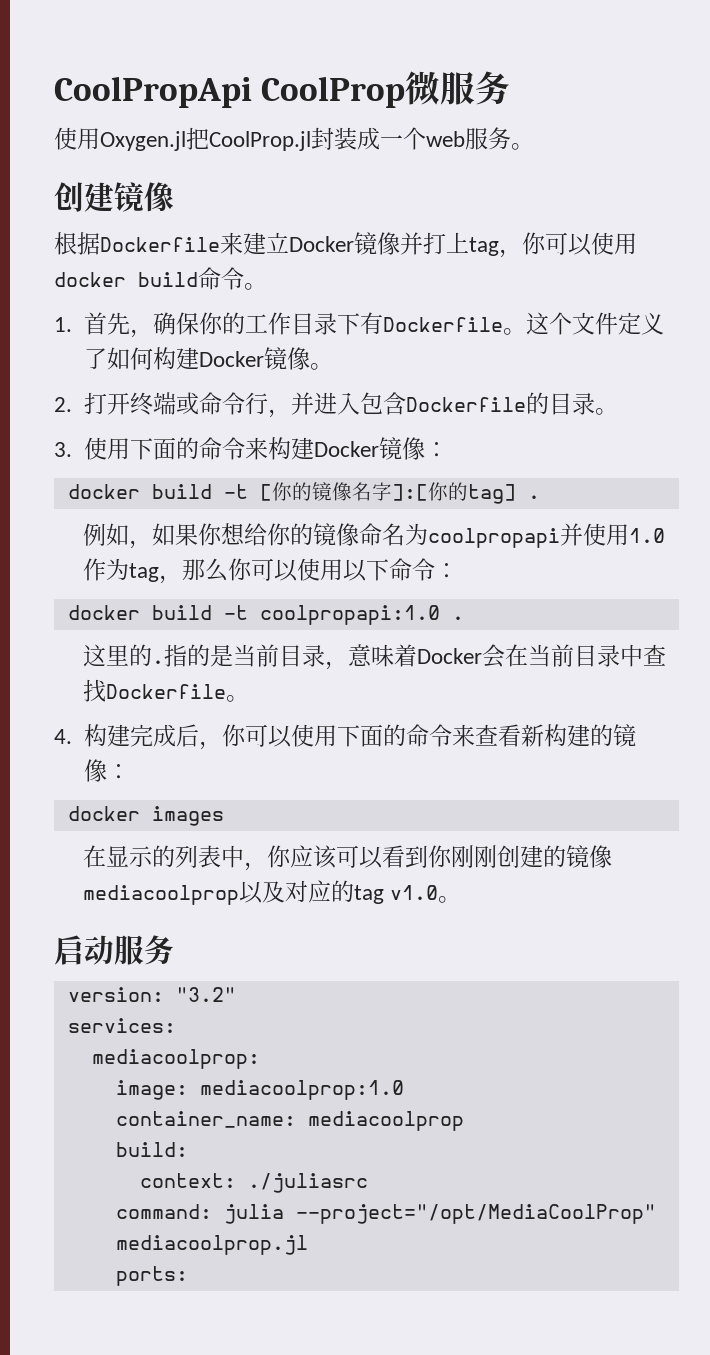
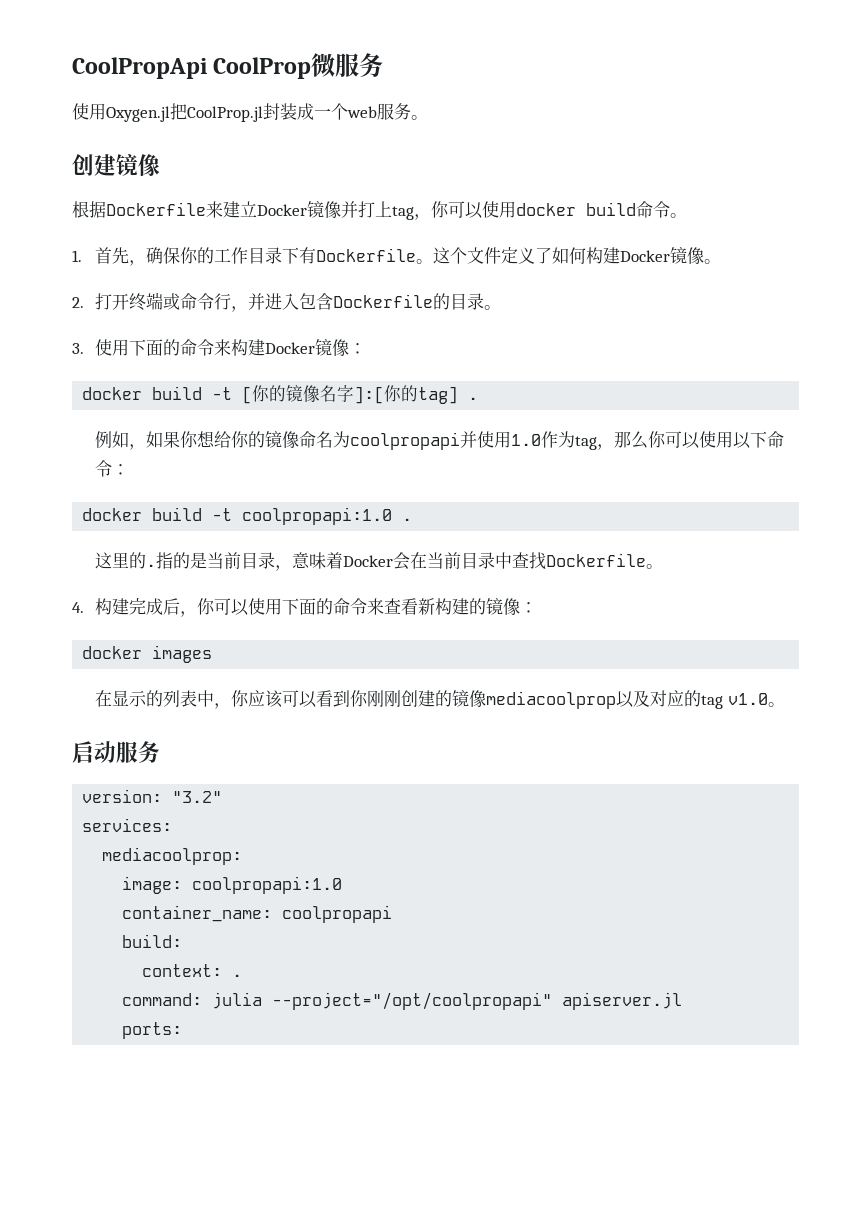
[199,1080,404,1100] mediacoolprop:1.0 -> [192,876,343,894] coolpropapi:1.0
[307,1111,464,1131] mediacoolprop -> [282,905,393,923] coolpropapi
[247,1173,368,1193] ./juliasrc -> [232,974,243,977] .
[295,1204,656,1224] [115,1235,308,1255] --project="/opt/MediaCoolProp" mediacoolprop.jl -> [272,992,683,1010] --project="/opt/coolpropapi" apiserver.jl

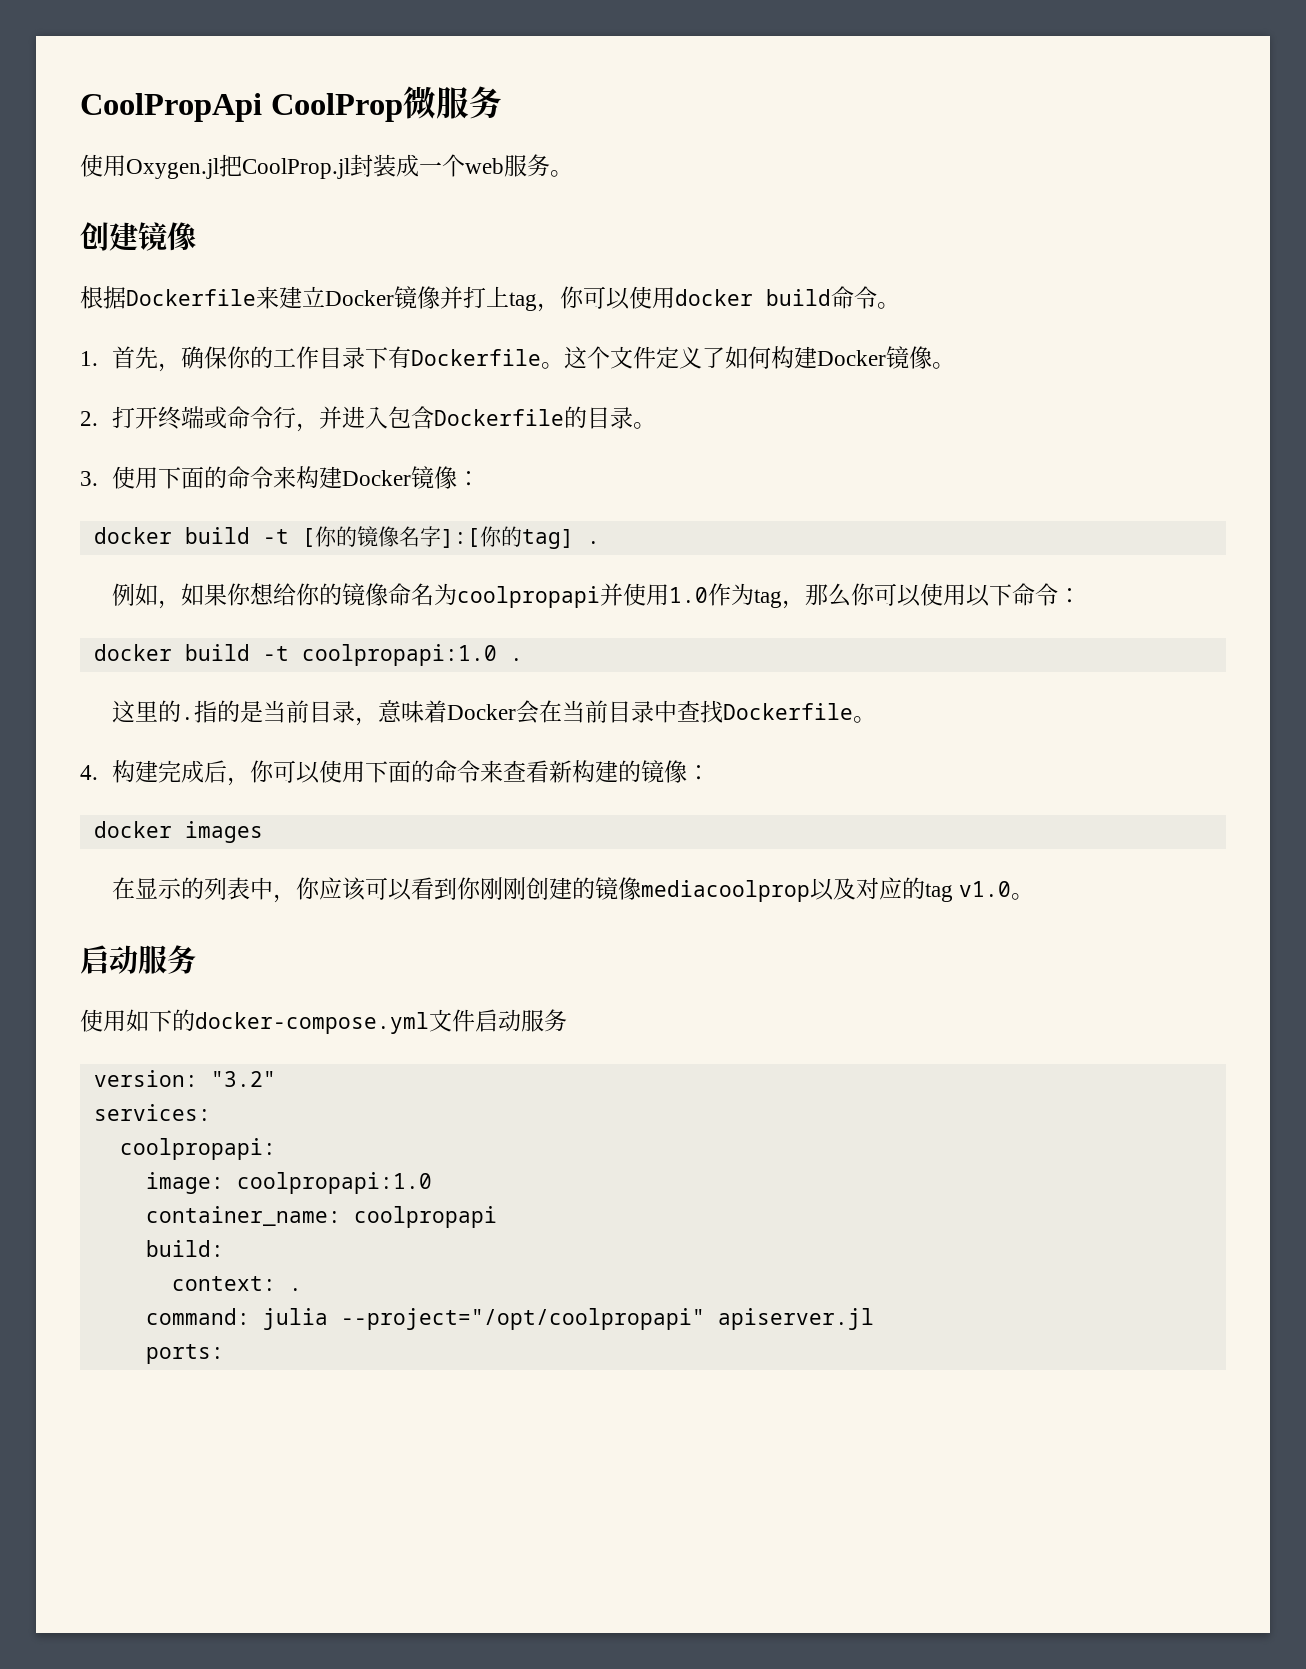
(160, 752) none -> [80,1009,567,1034] // 使用如下的docker-compose.yml文件启动服务
[102,847,243,865] mediacoolprop: -> [119,1138,276,1160] coolpropapi:

